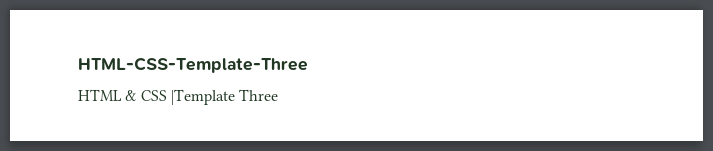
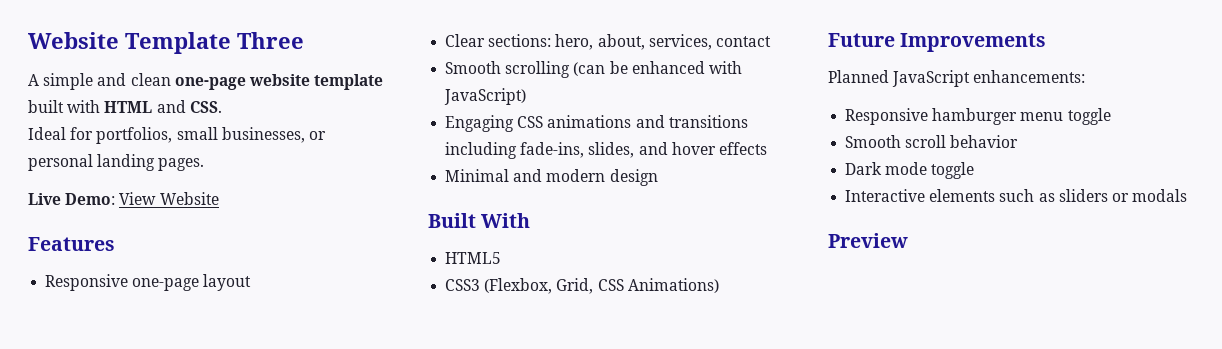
[78,57,308,73] [78,89,279,105] HTML-CSS-Template-Three // HTML & CSS |Template Three -> [28,32,304,54] [28,73,384,90] [28,100,222,113] [28,127,326,144] [28,154,205,171] [28,192,219,205] [28,237,115,251] [45,274,252,291] [445,34,771,50] [445,61,742,78] [444,88,527,105] [445,115,748,132] [445,142,767,159] [445,169,658,186] [428,213,531,228] [445,252,502,264] [445,278,719,294] [828,33,1047,52] [828,70,1086,87] [845,108,1111,125] [845,135,1019,148] [845,162,975,179] [845,189,1188,202] [828,233,908,248] Website Template Three // A simple and clean one-page website template built with HTML and CSS. // Ideal for portfolios, small businesses, or personal landing pages. // Live Demo: View Website // Features // Responsive one-page layout // Clear sections: hero, about, services, contact // Smooth scrolling (can be enhanced with JavaScript) // Engaging CSS animations and transitions including fade-ins, slides, and hover effects // Minimal and modern design // Built With // HTML5 // CSS3 (Flexbox, Grid, CSS Animations) // Future Improvements // Planned JavaScript enhancements: // Responsive hamburger menu toggle // Smooth scroll behavior // Dark mode toggle // Interactive elements such as sliders or modals // Preview

